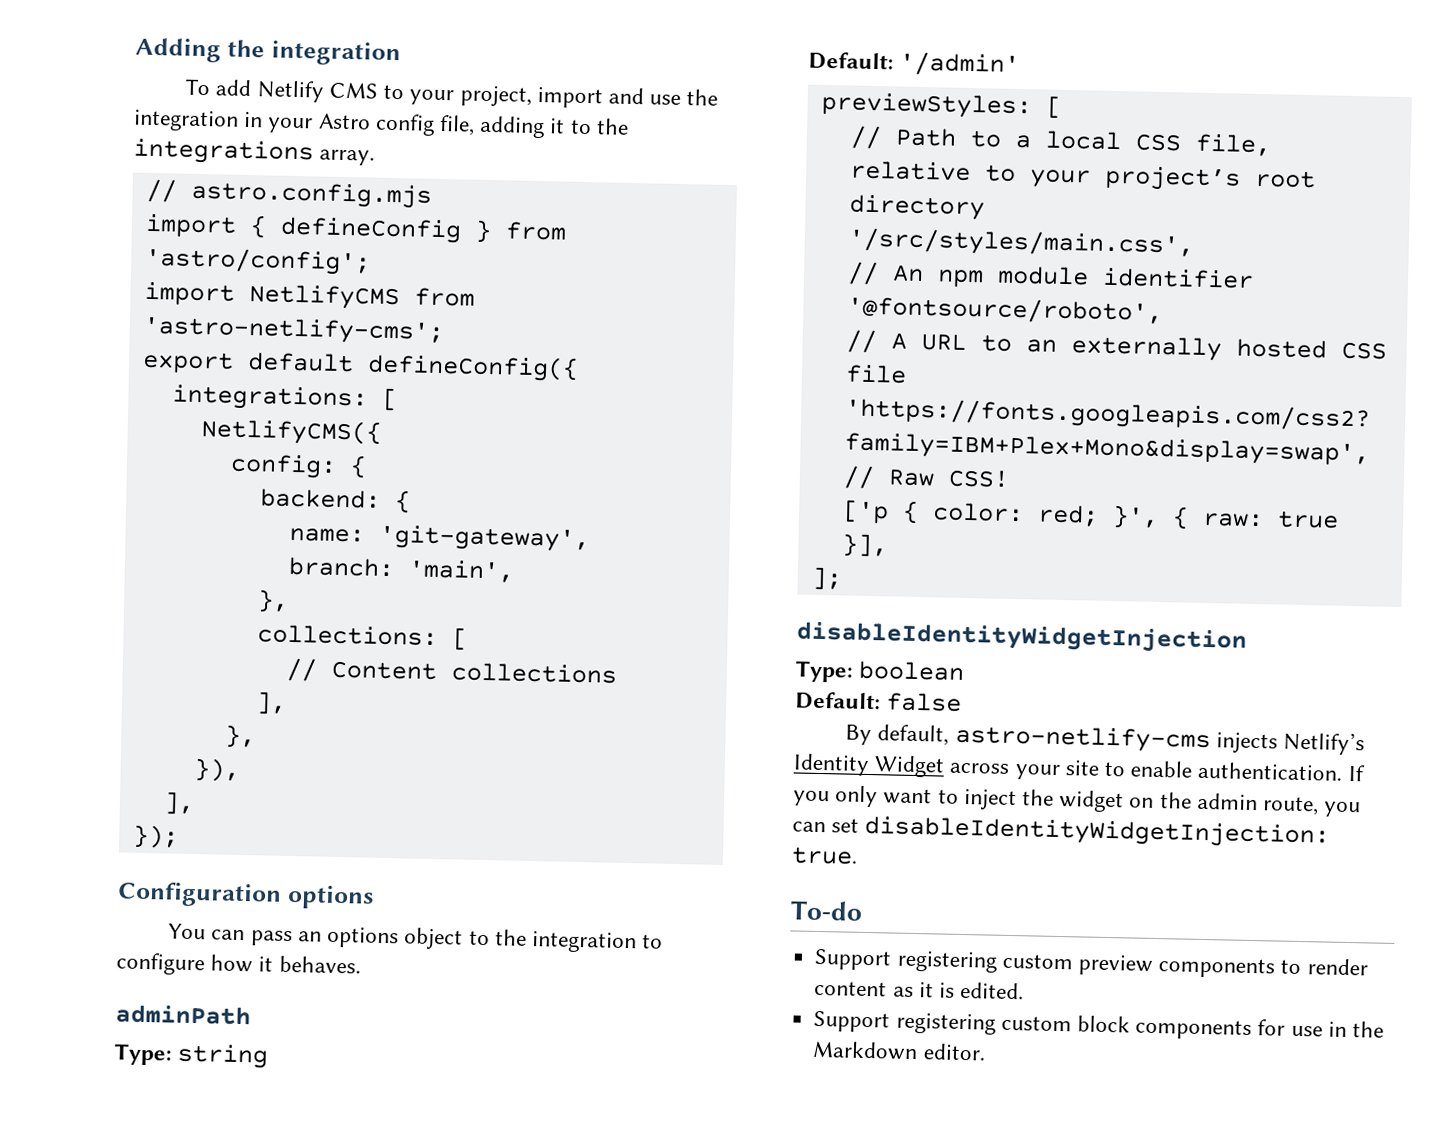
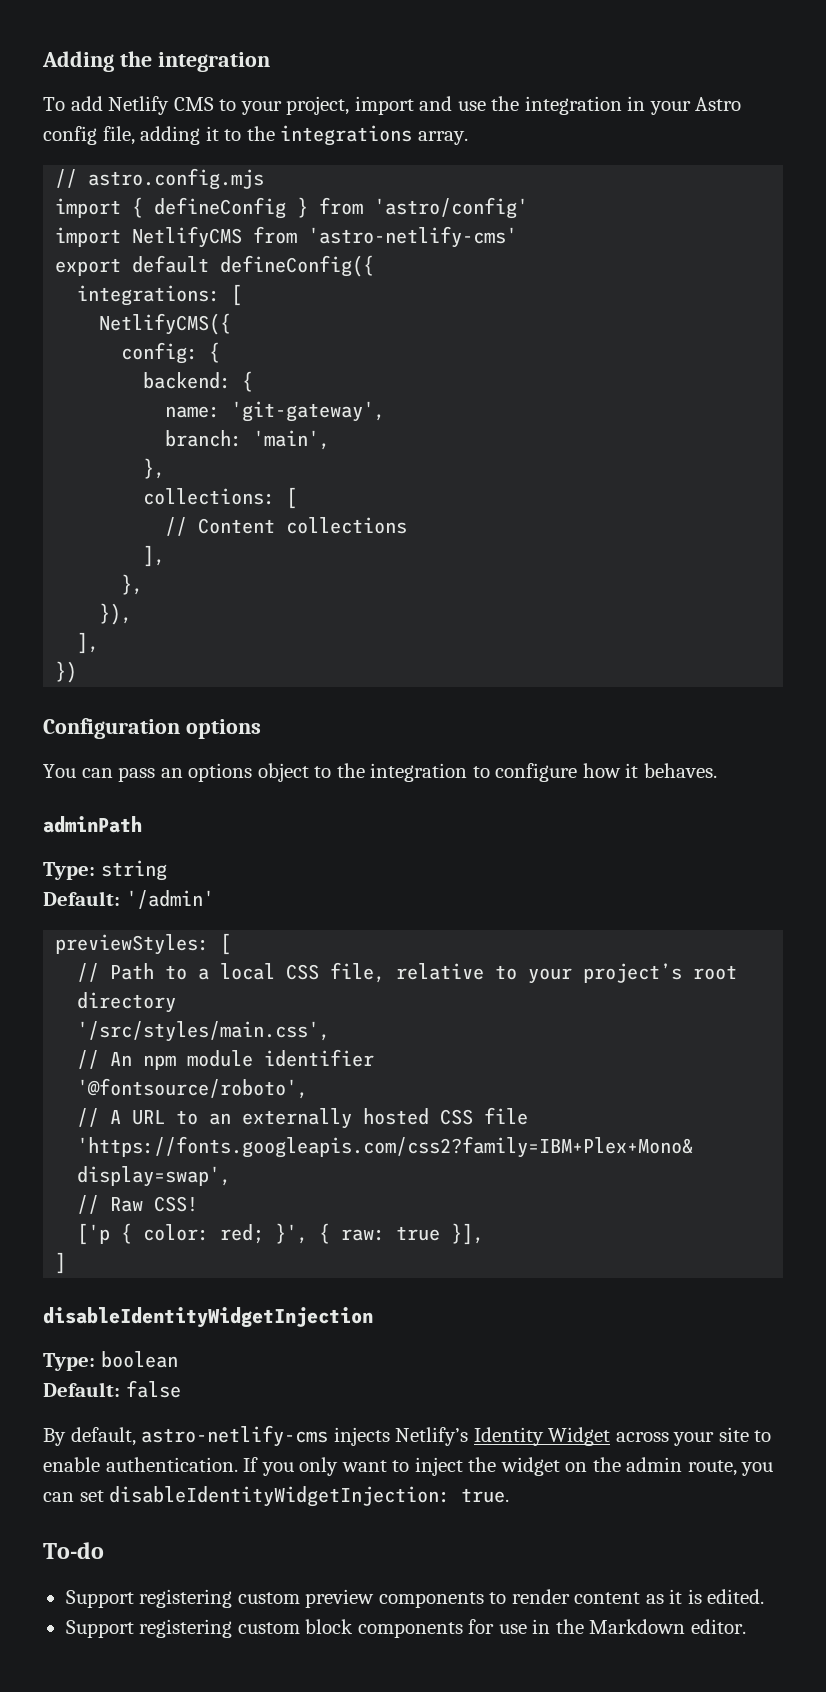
[144,246,371,276] 'astro/config'; -> [374,197,529,219] 'astro/config'
[142,315,445,346] 'astro-netlify-cms'; -> [308,226,518,248] 'astro-netlify-cms'
[132,824,179,849] }); -> [55,661,78,683] })
[810,566,842,591] ]; -> [55,1252,67,1274] ]

